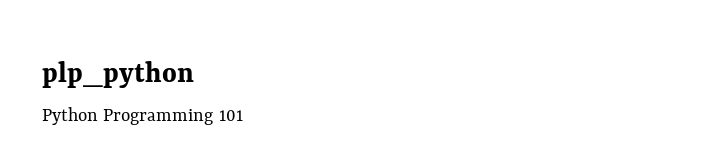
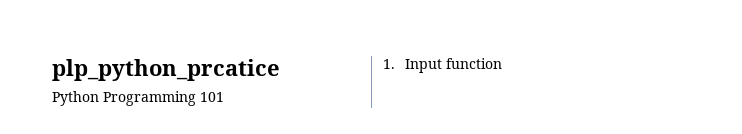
[42,61,194,88] plp_python -> [52,59,280,81] plp_python_prcatice
(243, 115) none -> [383,58,502,73] // 1. Input function

